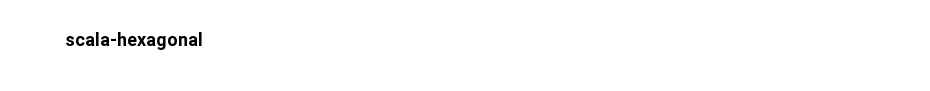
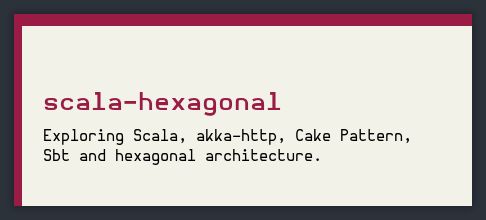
(203, 41) none -> [43,129,412,145] [43,149,322,165] // Exploring Scala, akka-http, Cake Pattern, Sbt and hexagonal architecture.

